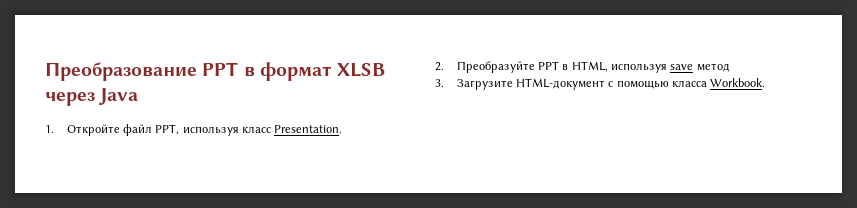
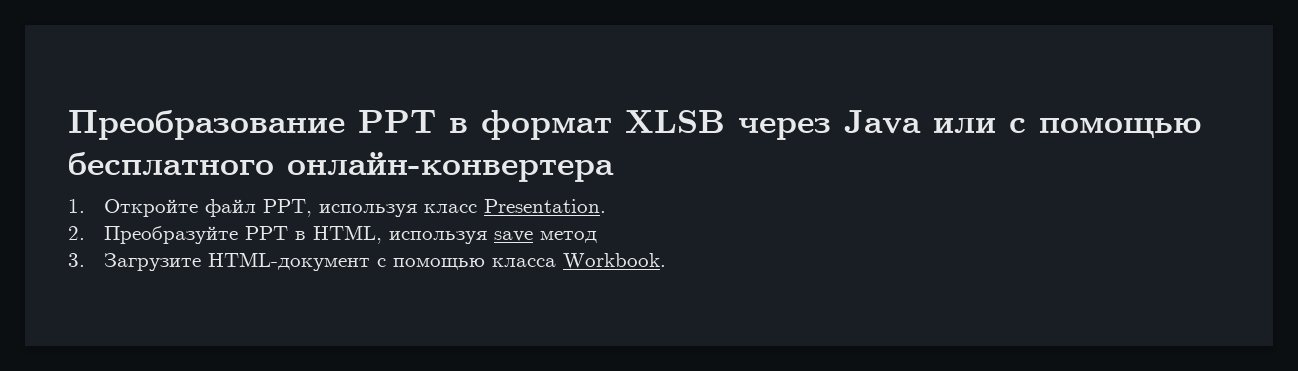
(139, 96) none -> [933,117,1201,138] [68,152,614,182] или с помощью бесплатного онлайн-конвертера

